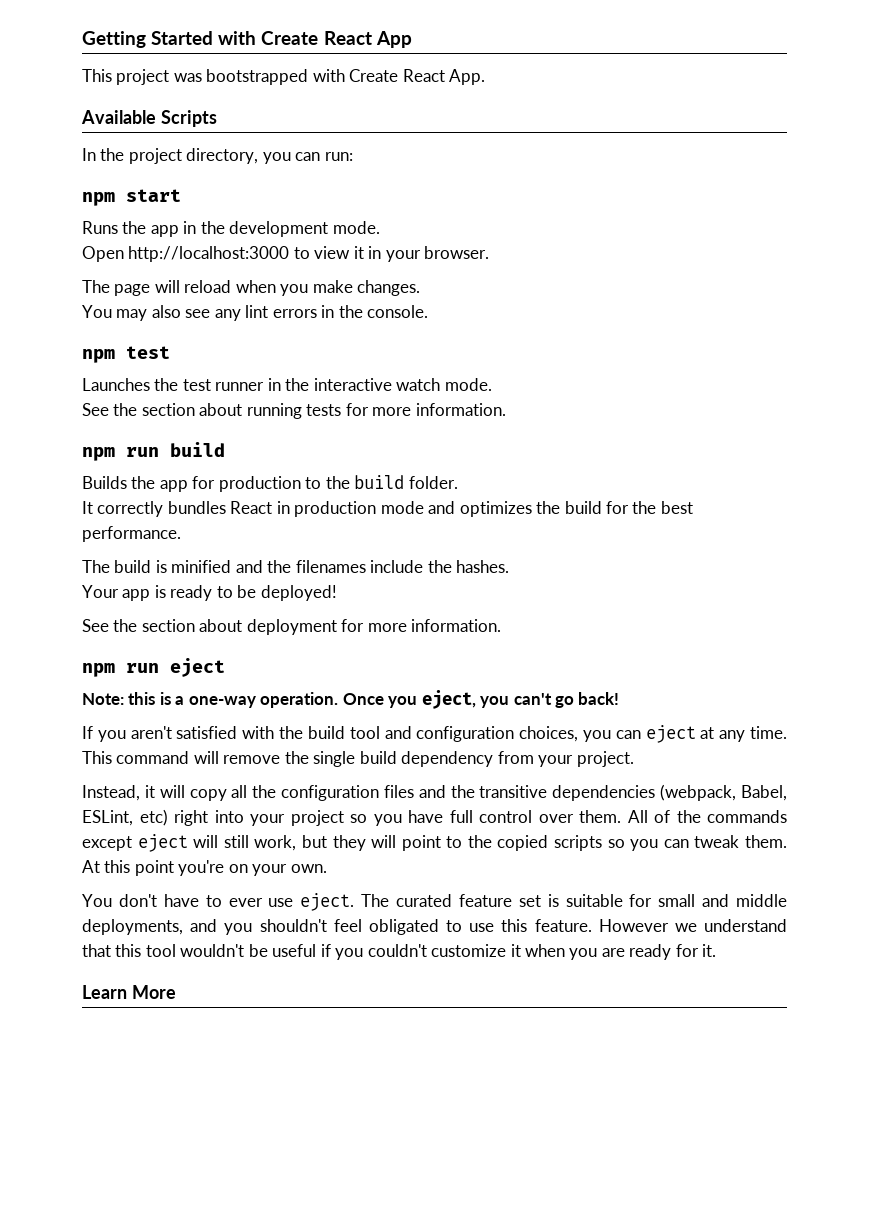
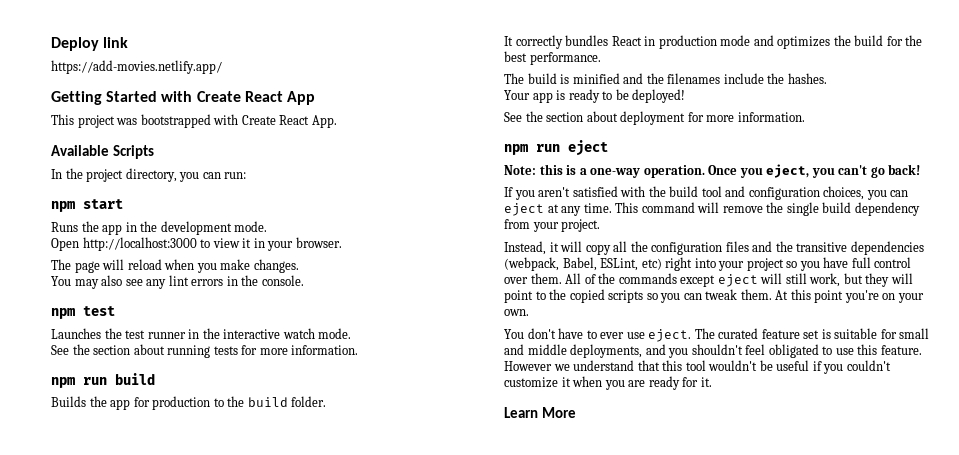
(82, 39) none -> [51,37,129,51] [51,60,222,74] Deploy link // https://add-movies.netlify.app/ //

